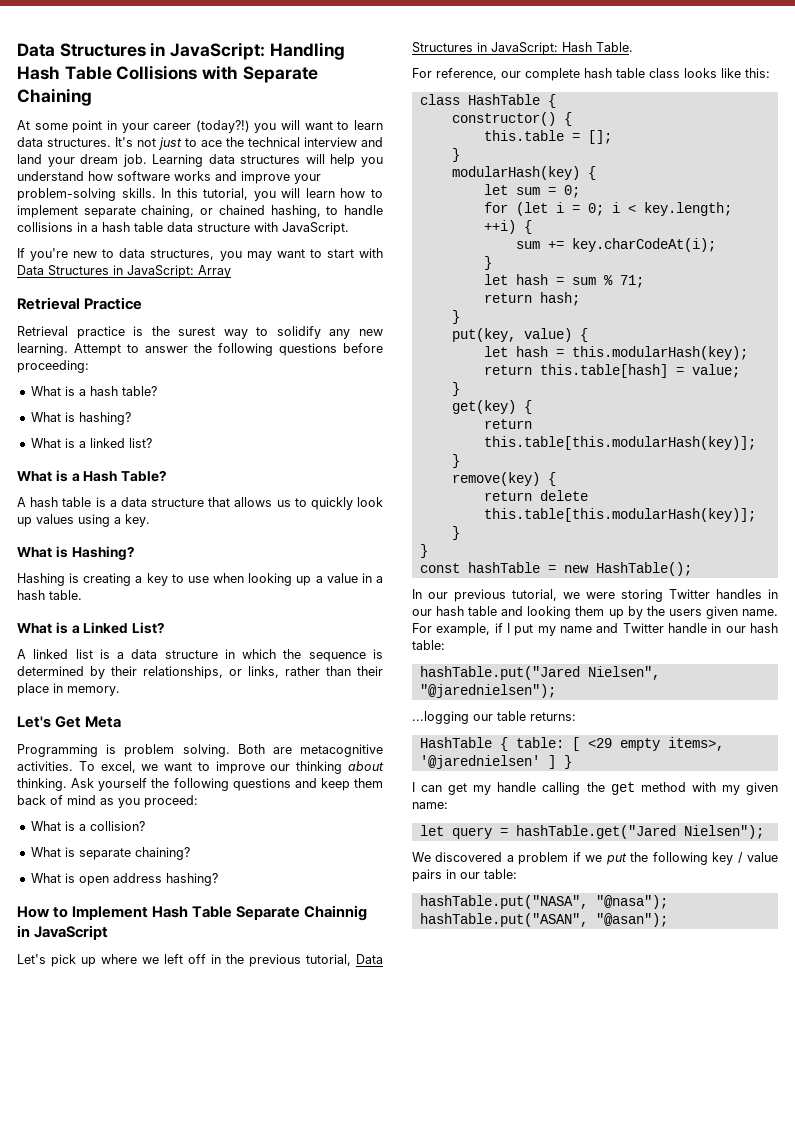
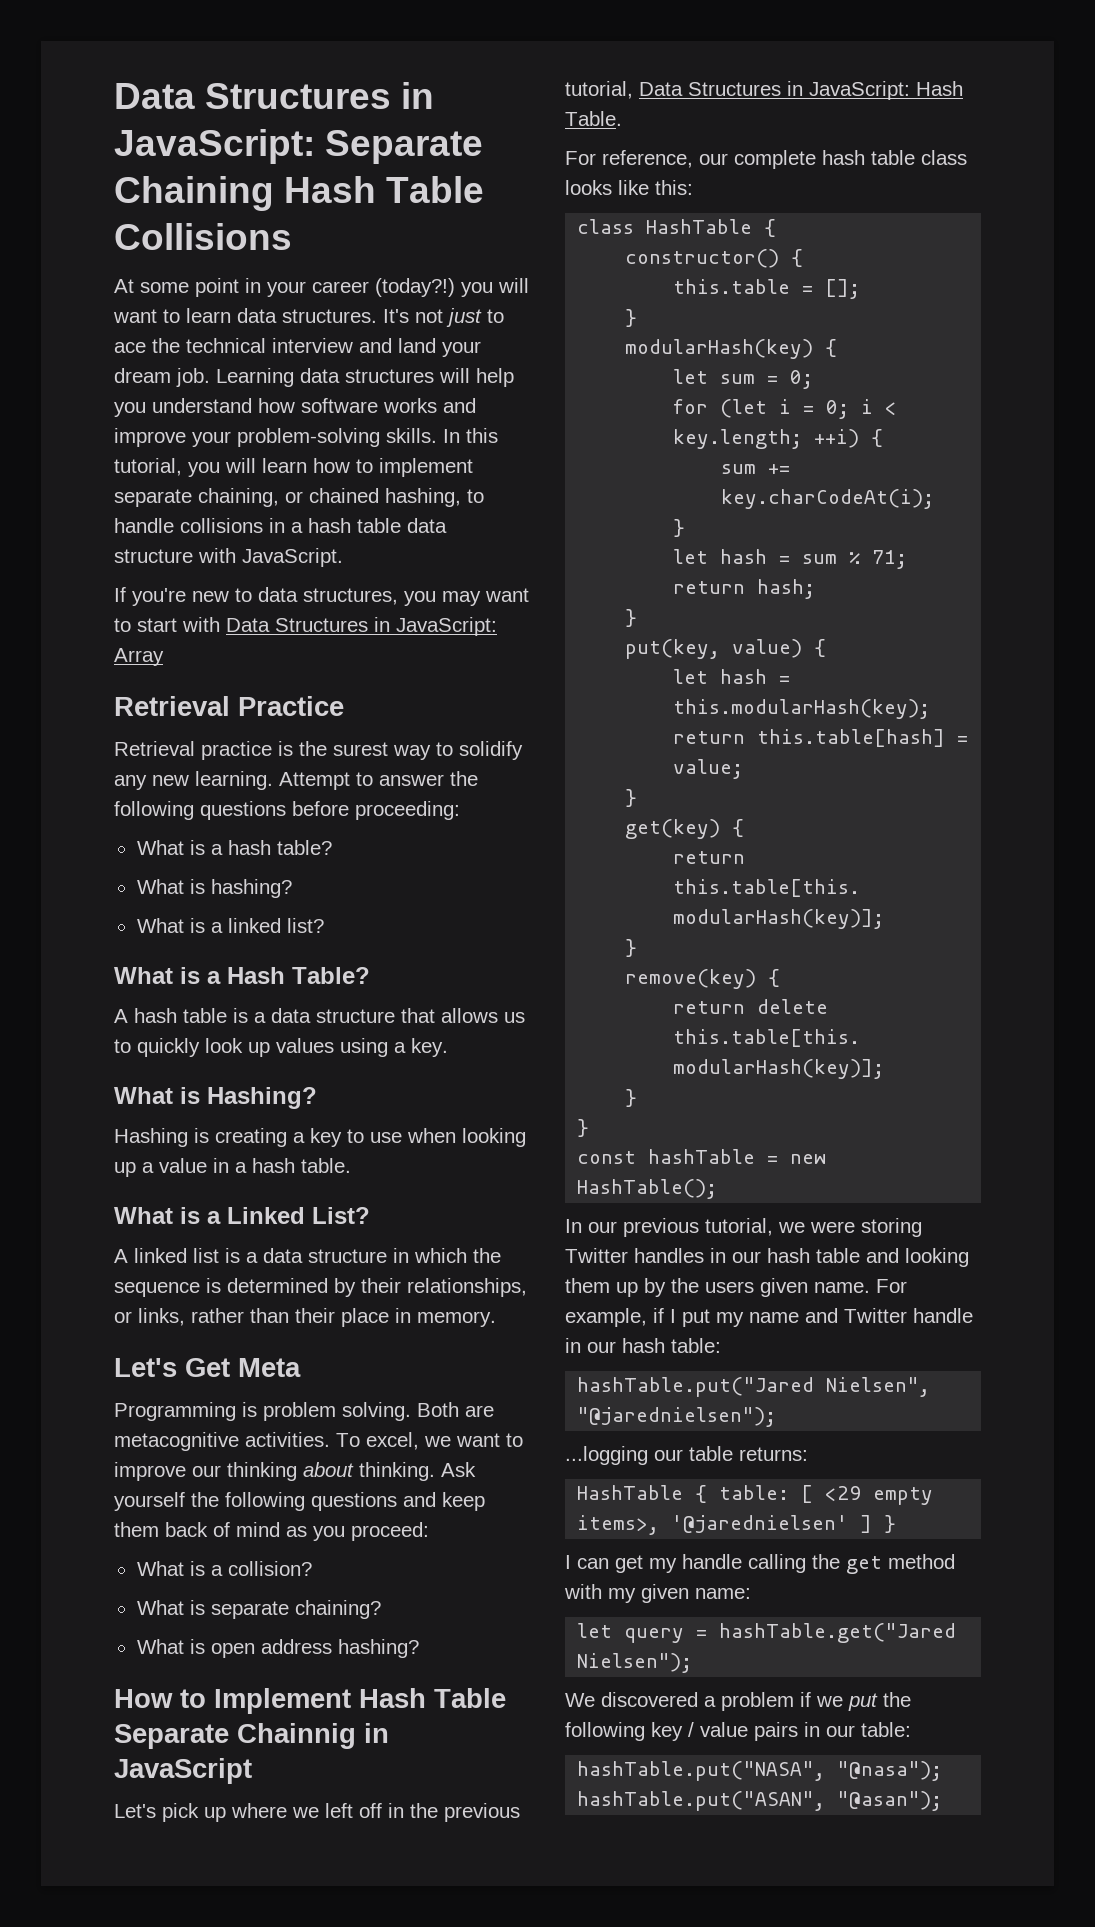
[17,42,345,60] Data Structures in JavaScript: Handling -> [114,82,434,109] [114,129,483,164] [114,176,274,211] Data Structures in JavaScript: Separate Chaining
[202,65,318,83] [17,88,92,106] with Separate Chaining -> (292, 236) none

